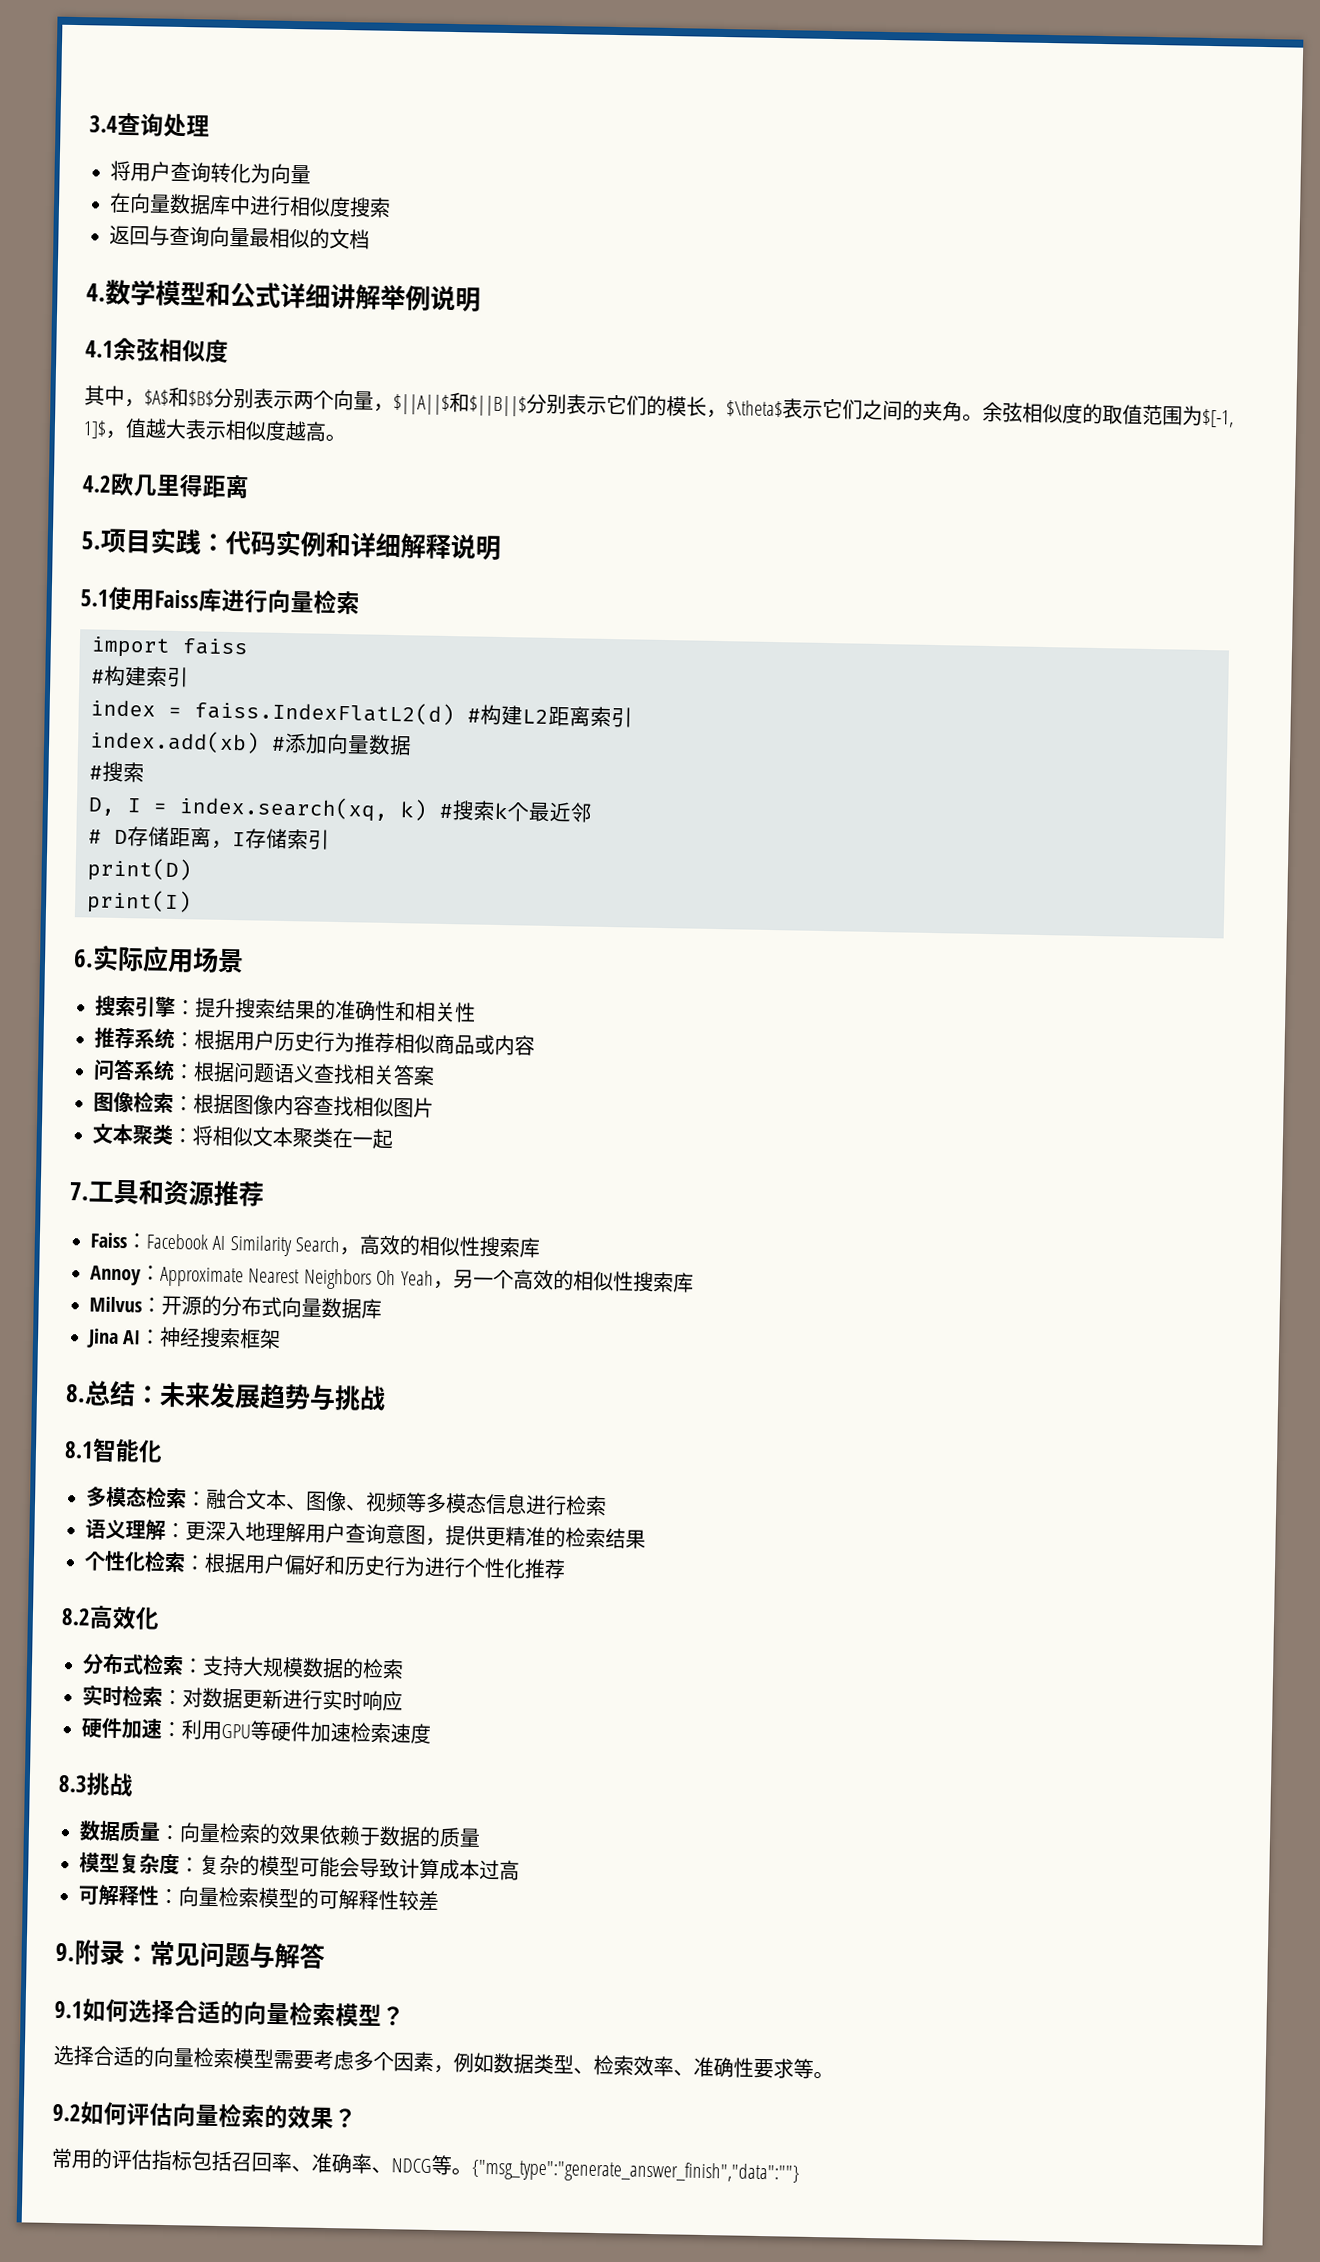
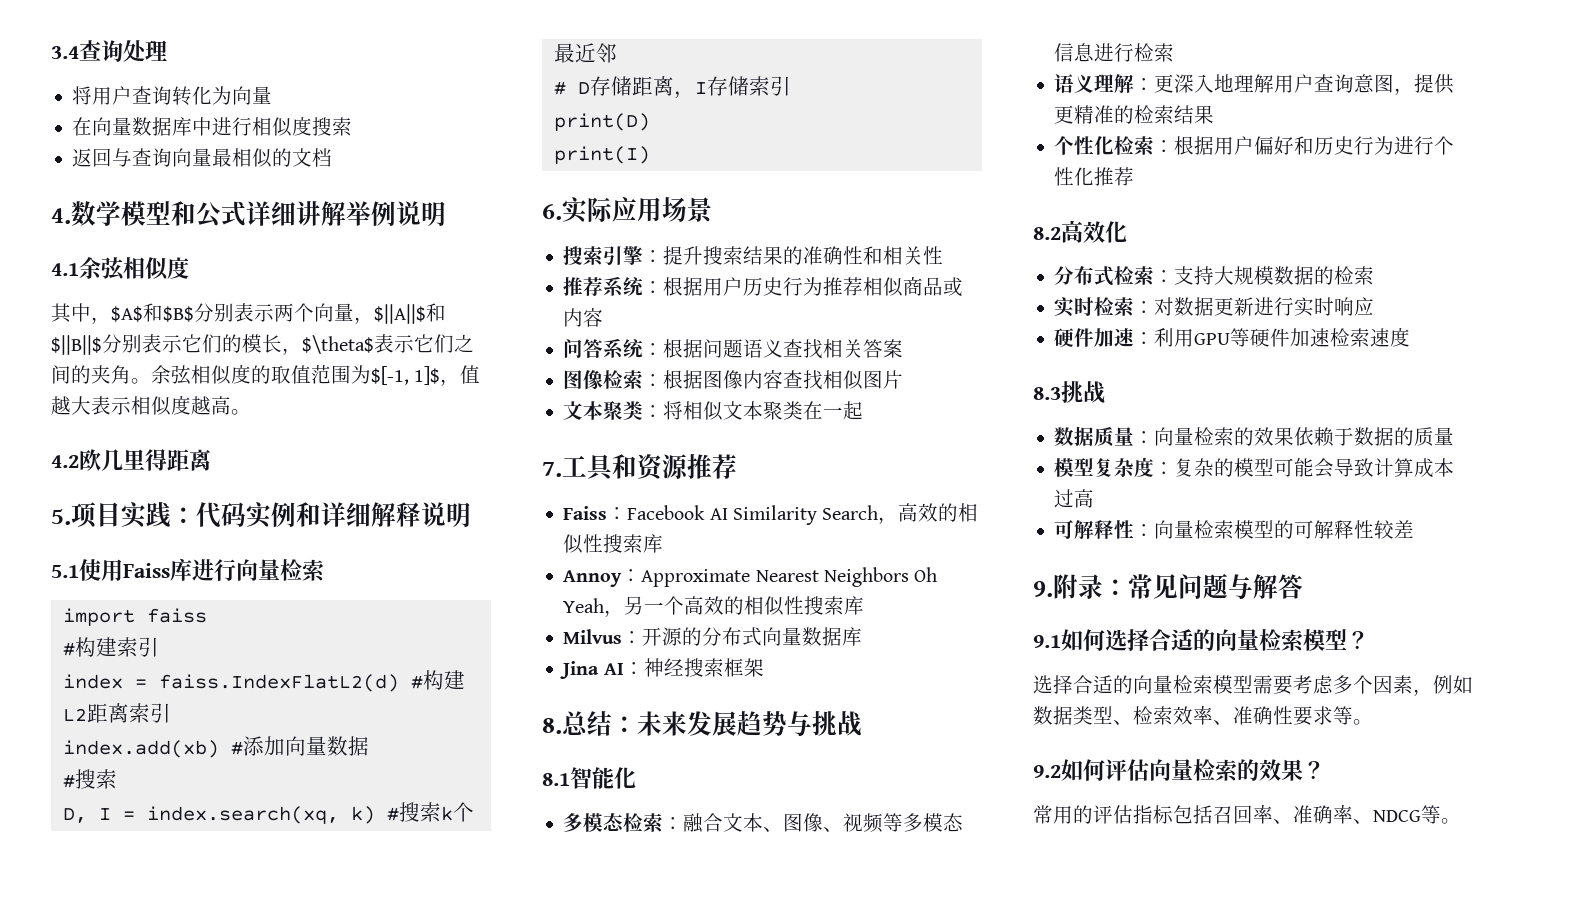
[471,2158,800,2185] {"msg_type":"generate_answer_finish","data":""} -> (1461, 821) none

